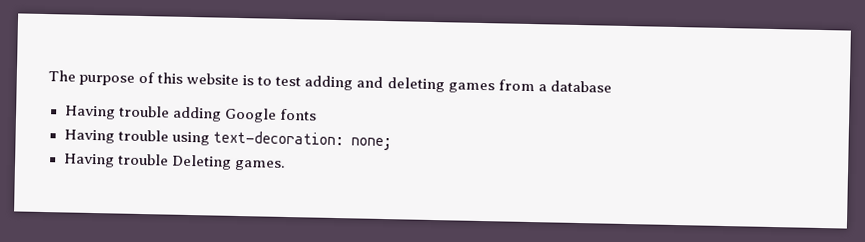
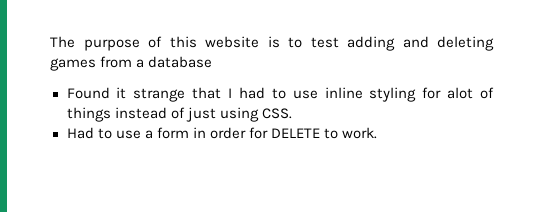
[63,105,317,123] [63,129,392,151] [62,153,286,171] Having trouble adding Google fonts // Having trouble using text-decoration: none; // Having trouble Deleting games. -> [66,87,494,102] [66,107,292,122] [66,127,378,139] Found it strange that I had to use inline styling for alot of things instead of just using CSS. // Had to use a form in order for DELETE to work.

